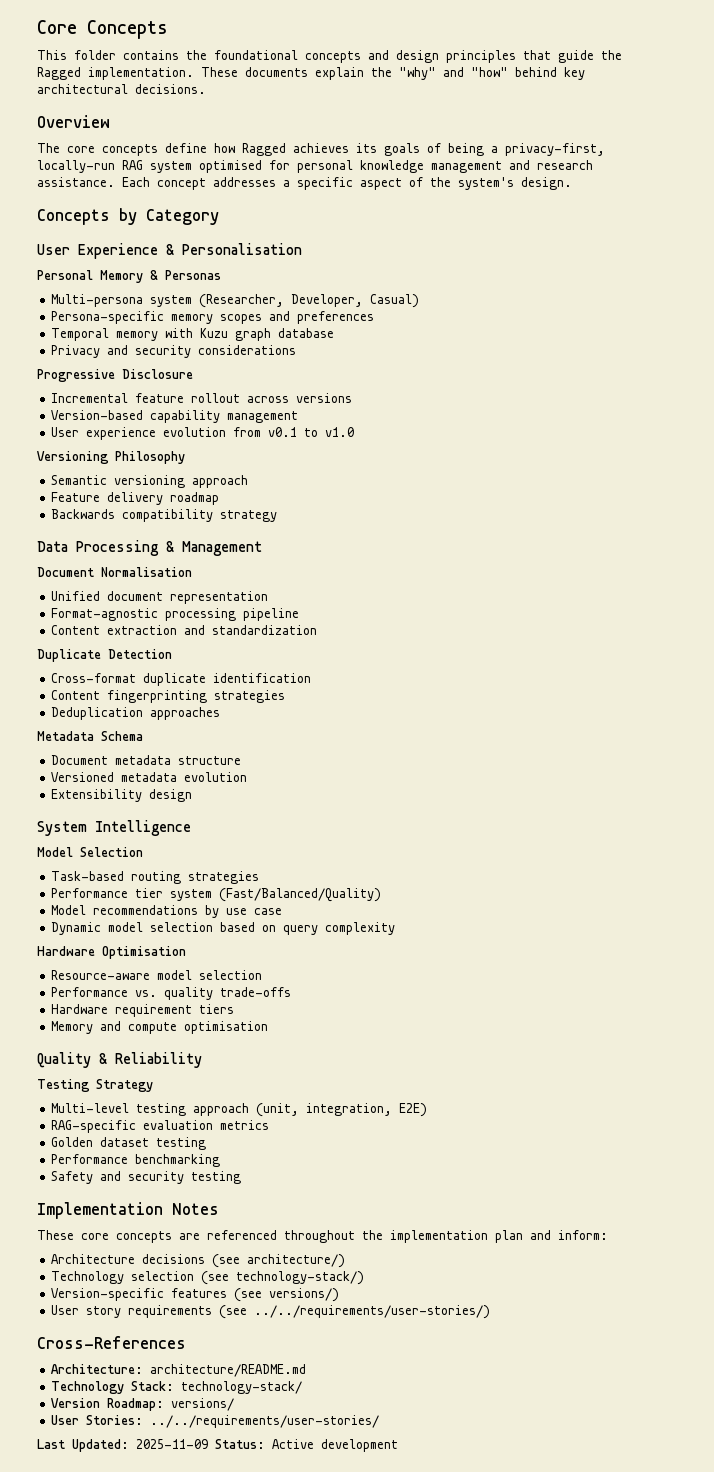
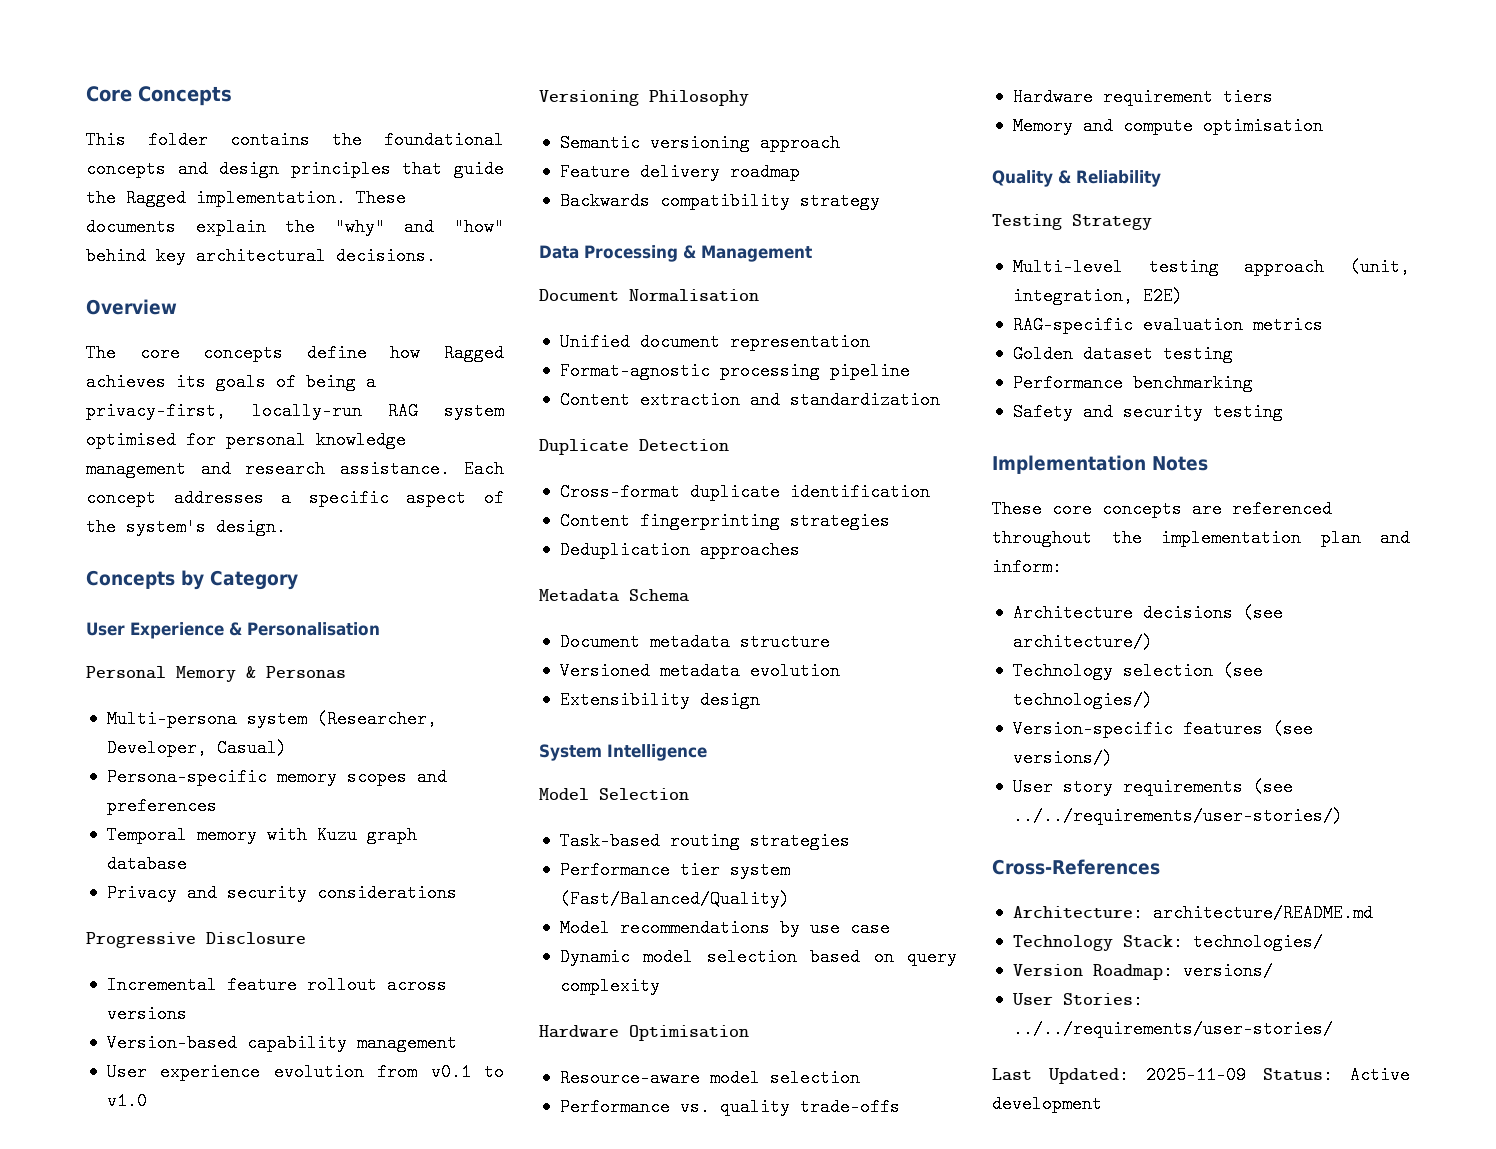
[236,1271,365,1285] technology-stack/) -> [1012,691,1153,709] technologies/)
[181,1381,303,1394] technology-stack/ -> [1192,933,1323,951] technologies/

